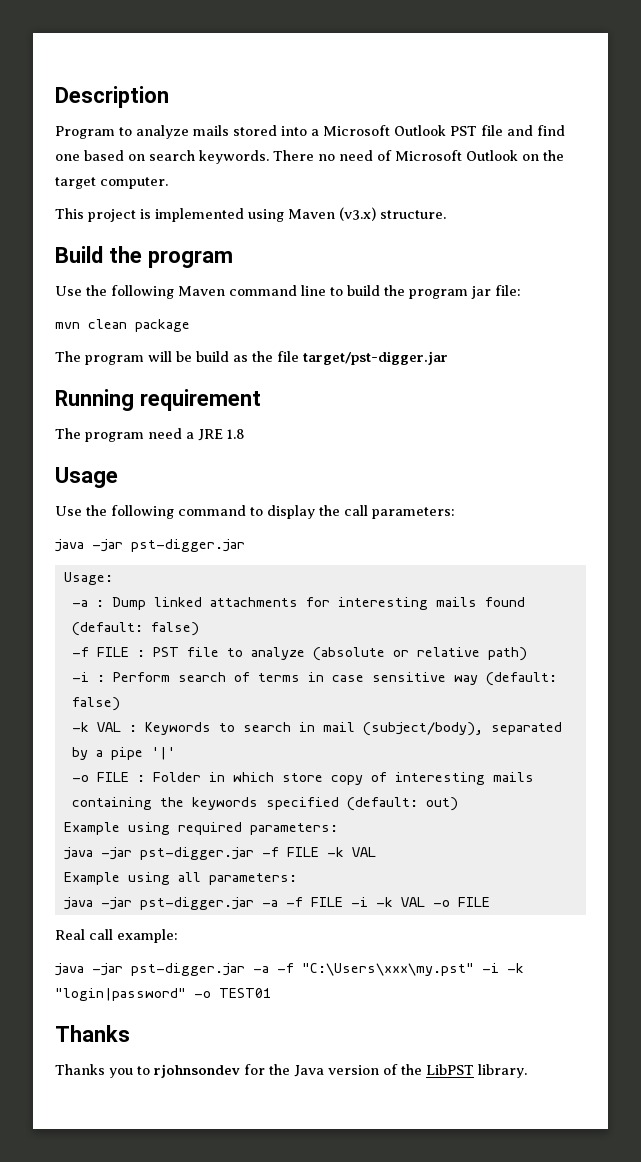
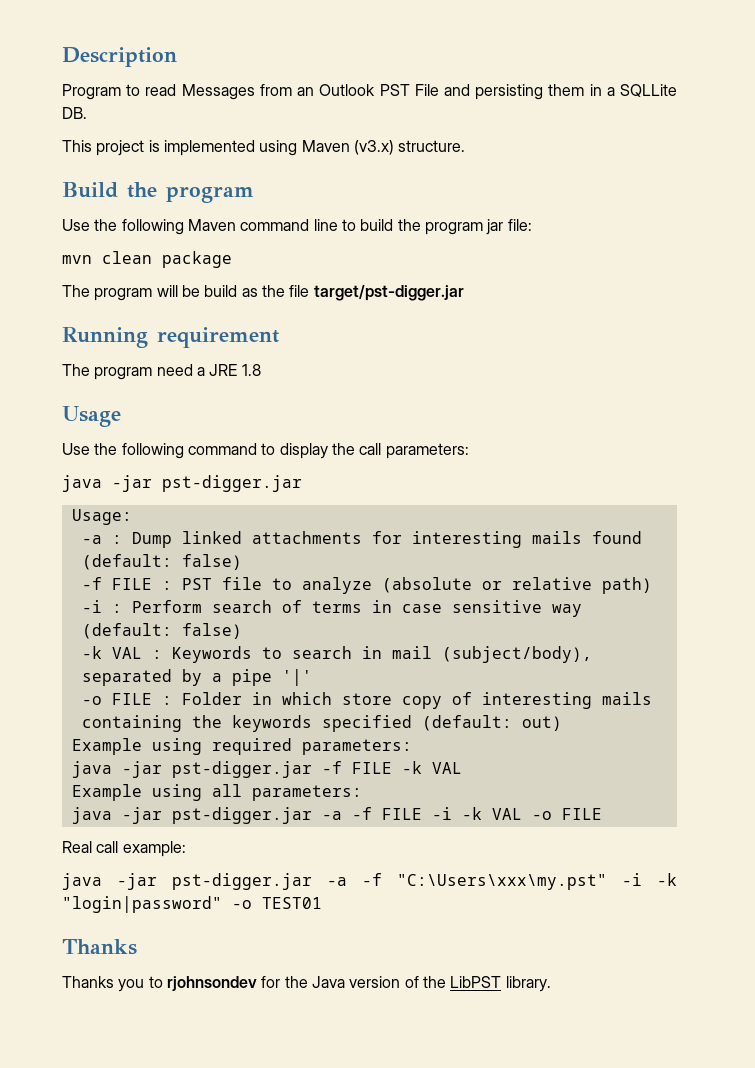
[136,125,565,139] [55,150,564,164] [55,177,168,189] analyze mails stored into a Microsoft Outlook PST file and find one based on search keywords. There no need of Microsoft Outlook on the target computer. -> [145,84,677,100] [62,107,87,119] read Messages from an Outlook PST File and persisting them in a SQLLite DB.

